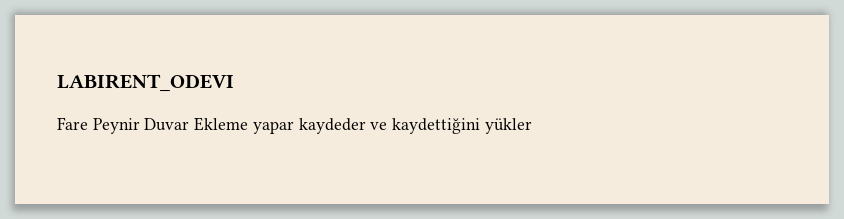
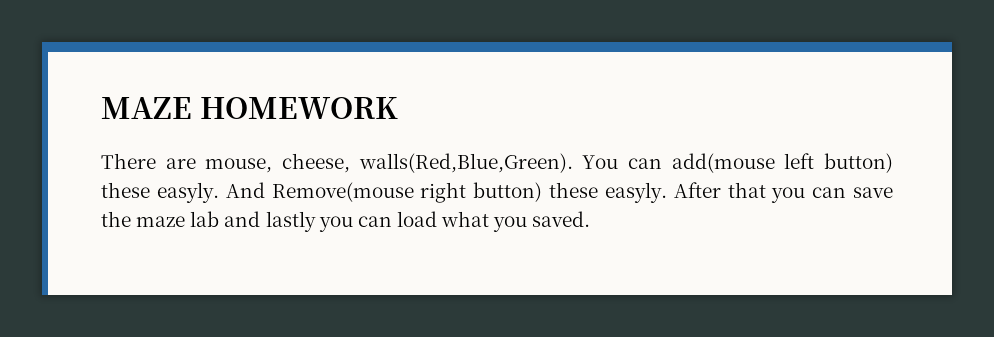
[57,74,234,92] [57,117,532,134] LABIRENT_ODEVI // Fare Peynir Duvar Ekleme yapar kaydeder ve kaydettiğini yükler -> [101,97,398,119] [101,153,893,173] [101,182,894,203] [101,211,591,232] MAZE HOMEWORK // There are mouse, cheese, walls(Red,Blue,Green). You can add(mouse left button) these easyly. And Remove(mouse right button) these easyly. After that you can save the maze lab and lastly you can load what you saved.

